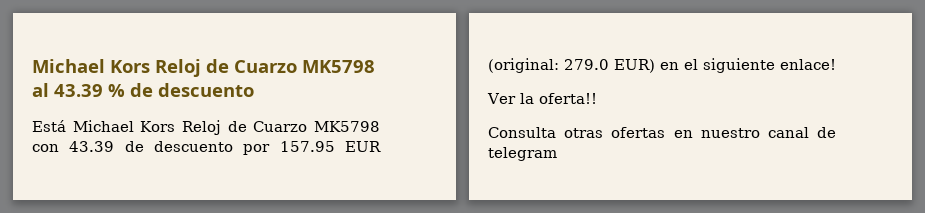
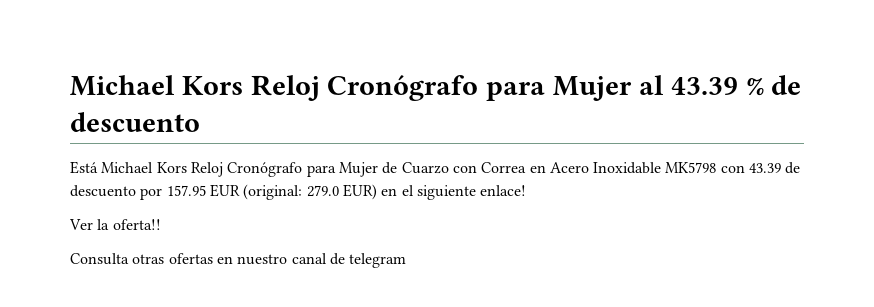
[32,59,375,77] Michael Kors Reloj de Cuarzo MK5798 -> [70,75,633,101] Michael Kors Reloj Cronógrafo para Mujer
[227,121,308,132] de Cuarzo -> [227,162,662,177] Cronógrafo para Mujer de Cuarzo con Correa en Acero Inoxidable

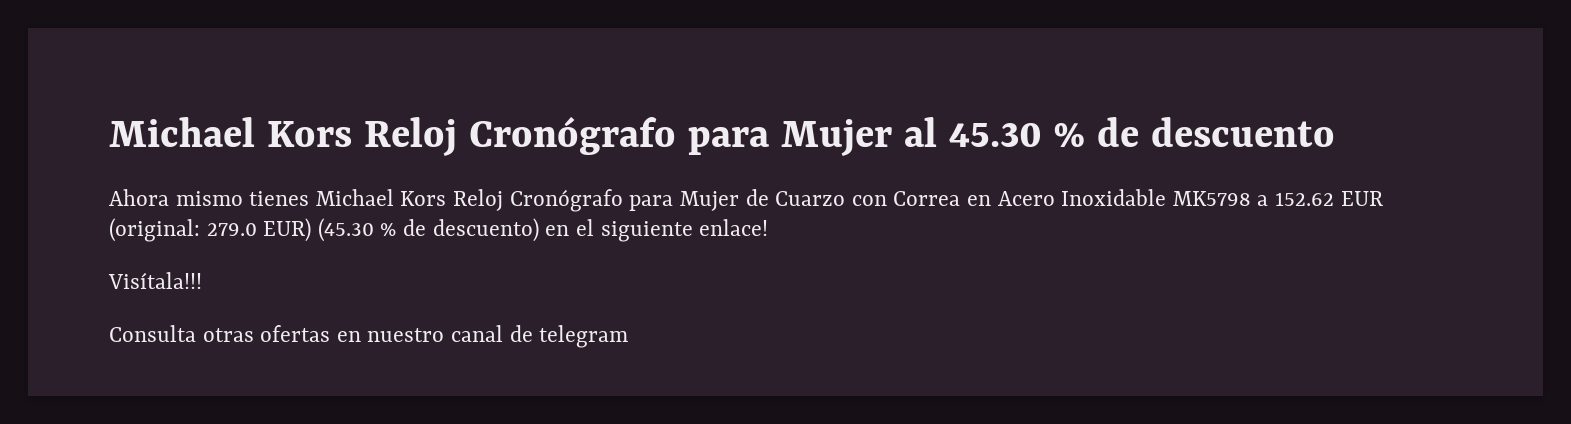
[670,77,738,95] 43.39 -> [949,123,1043,147] 45.30
[70,161,98,174] Está -> [109,189,310,206] Ahora mismo tienes
[720,162,801,174] [70,184,377,200] con 43.39 de descuento por 157.95 EUR (original: 279.0 EUR) -> [1257,191,1383,206] [109,218,539,242] a 152.62 EUR (original: 279.0 EUR) (45.30 % de descuento)
[69,219,161,230] Ver la oferta!! -> [108,272,202,289] Visítala!!!

